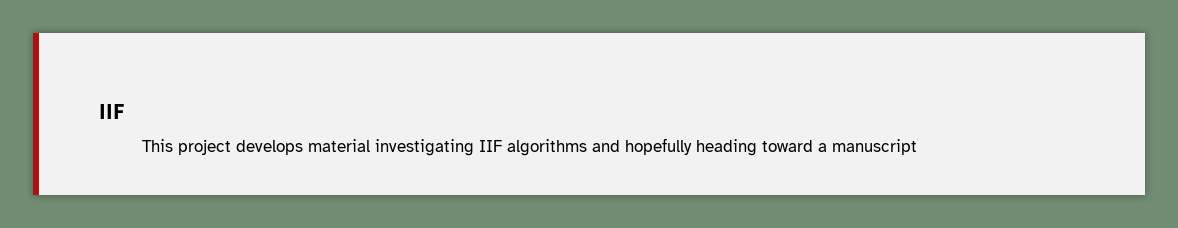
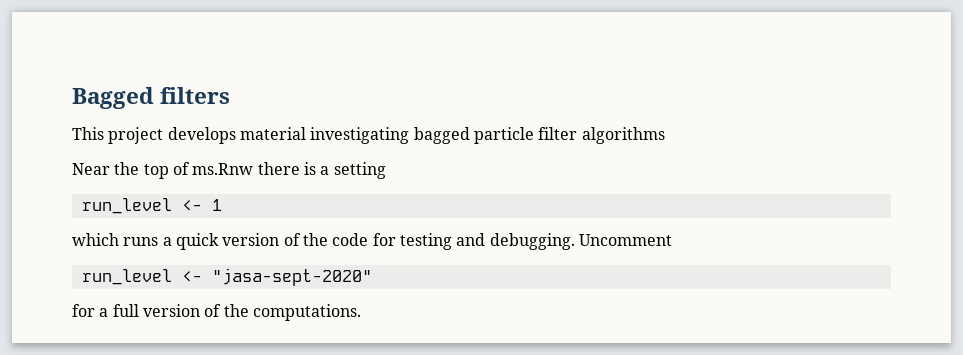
[99,104,125,119] IIF -> [72,87,231,109] Bagged filters
[478,138,917,156] IIF algorithms and hopefully heading toward a manuscript -> [413,127,665,144] [72,162,386,179] [81,198,222,214] [72,233,672,250] [81,268,372,286] [72,304,361,321] bagged particle filter algorithms // Near the top of ms.Rnw there is a setting // run_level <- 1 // which runs a quick version of the code for testing and debugging. Uncomment // run_level <- "jasa-sept-2020" // for a full version of the computations.

